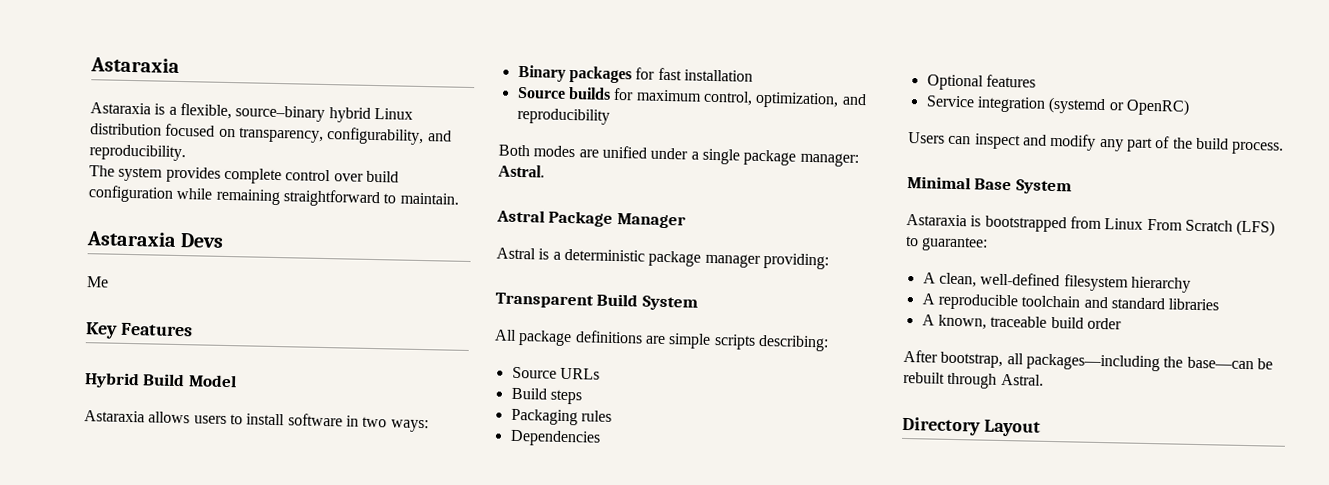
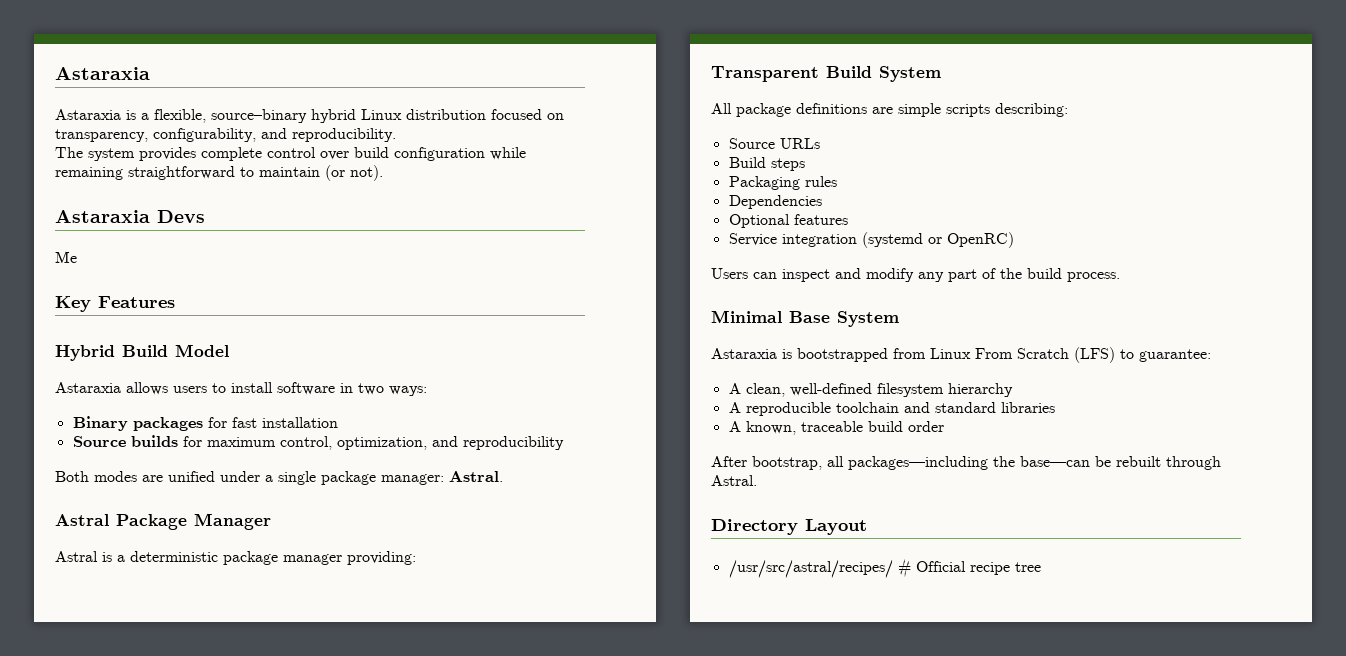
[399,192,459,205] maintain. -> [259,165,383,181] maintain (or not).
(1041, 428) none -> [728,558,1041,578] // /usr/src/astral/recipes/ # Official recipe tree

